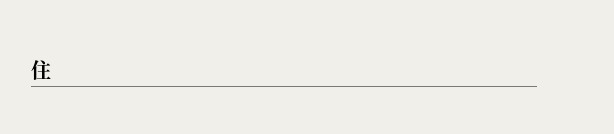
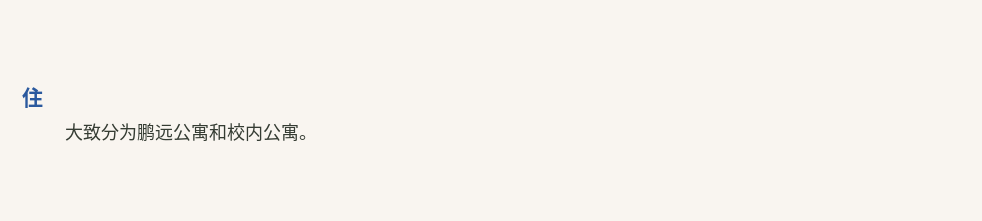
(51, 70) none -> [64,123,317,142] // 大致分为鹏远公寓和校内公寓。

